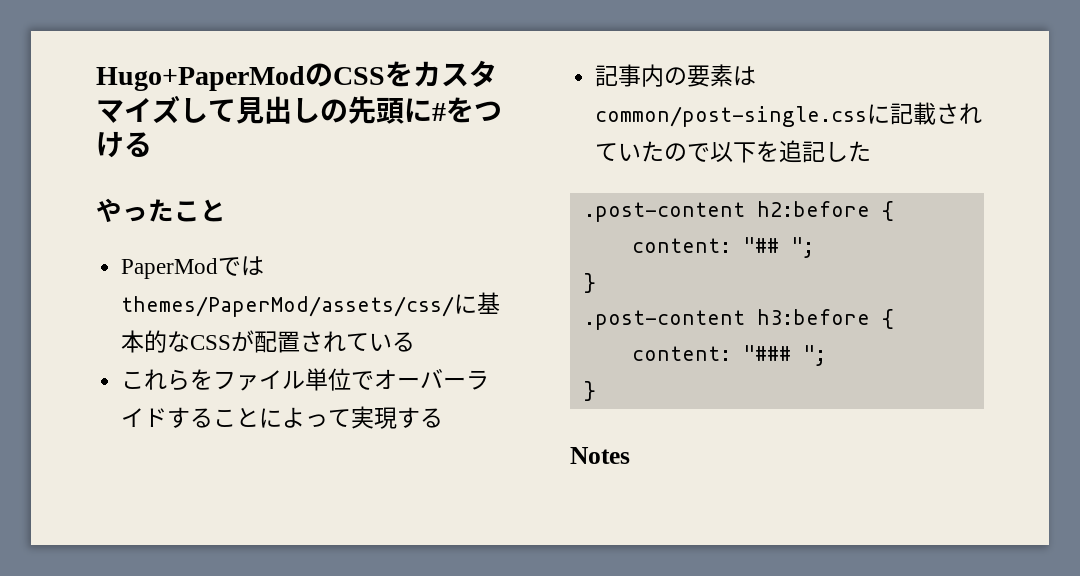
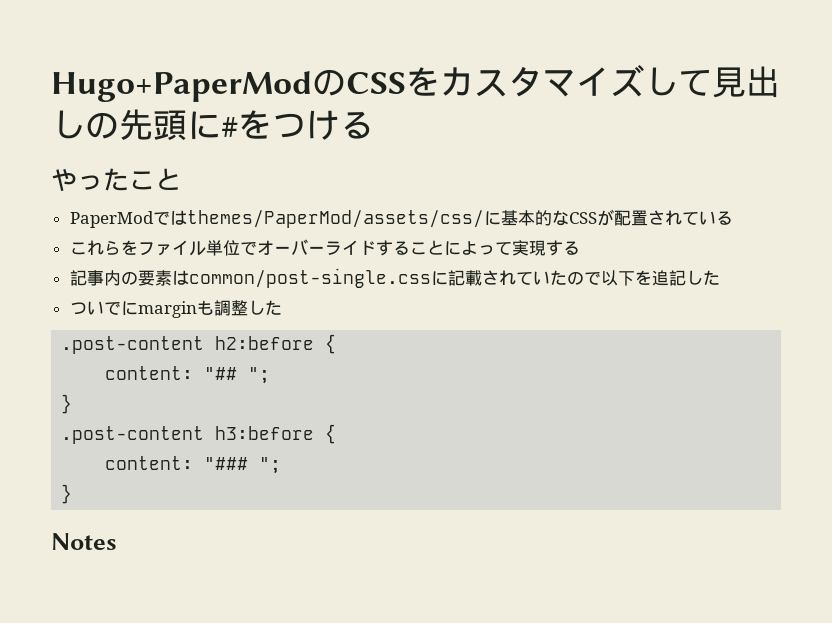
(872, 151) none -> [69,300,282,318] // ついでにmarginも調整した

